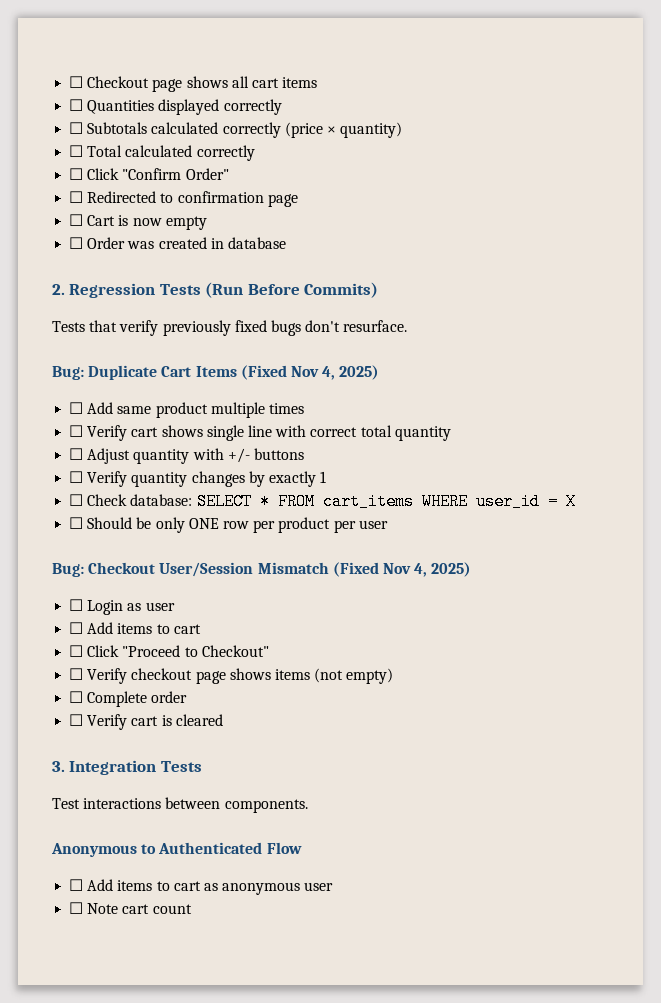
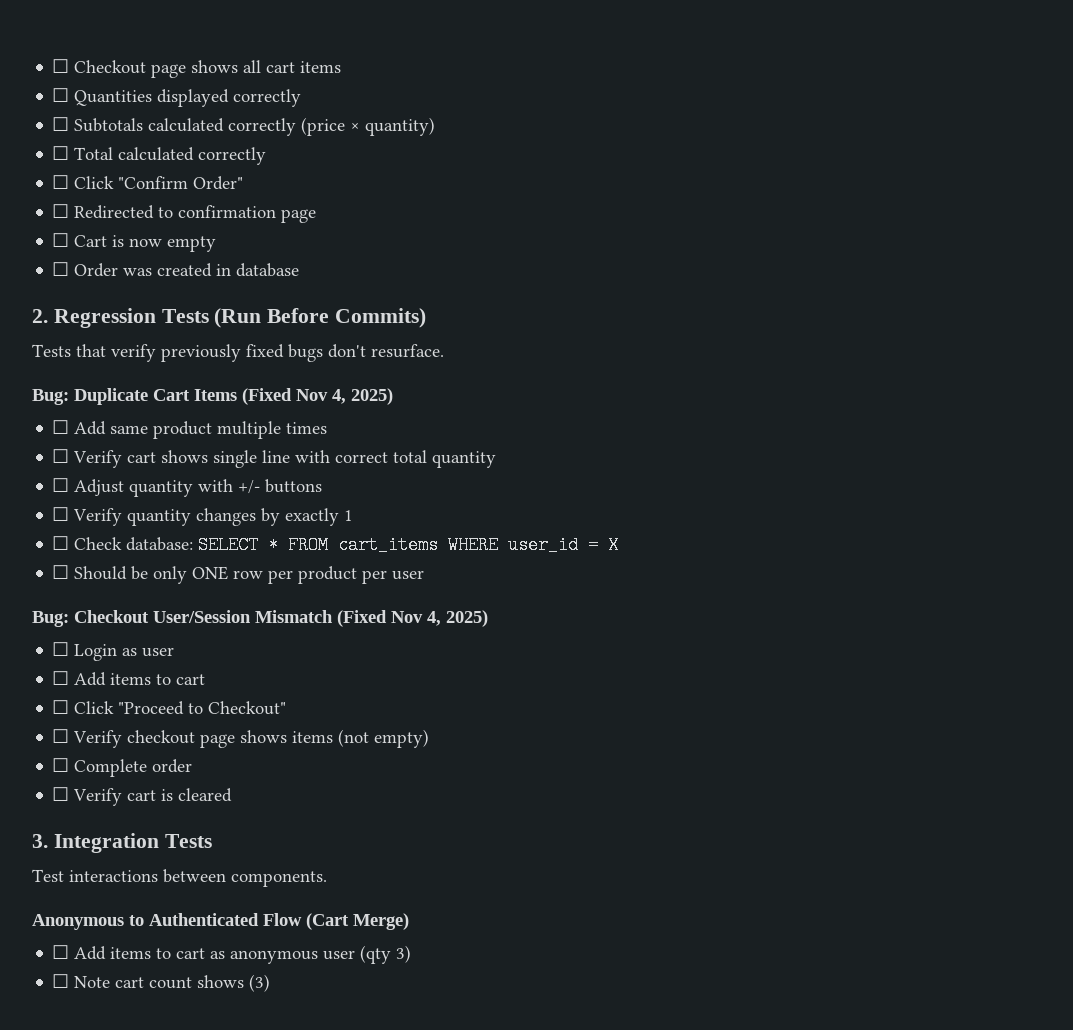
(302, 848) none -> [306,913,409,930] (Cart Merge)
(334, 886) none -> [360,945,412,964] (qty 3)
(192, 909) none -> [197,974,271,992] shows (3)

